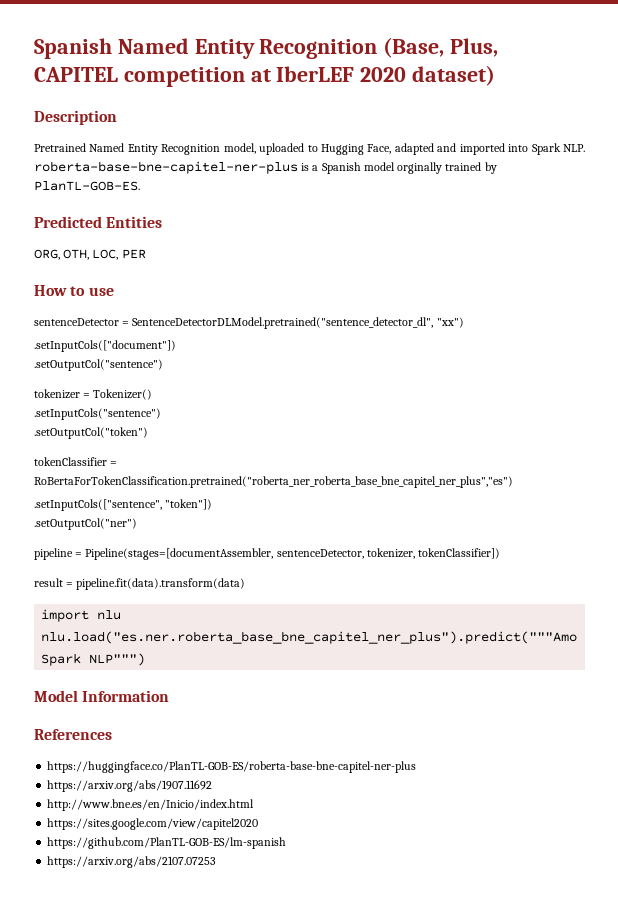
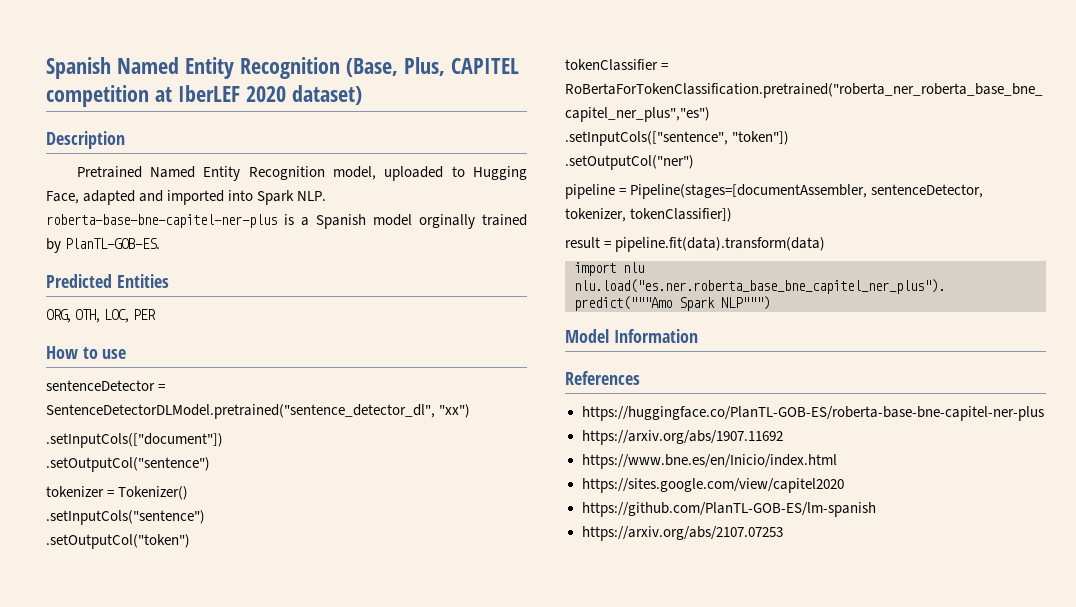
[47,799,255,811] http://www.bne.es/en/Inicio/index.html -> [581,454,837,469] https://www.bne.es/en/Inicio/index.html

